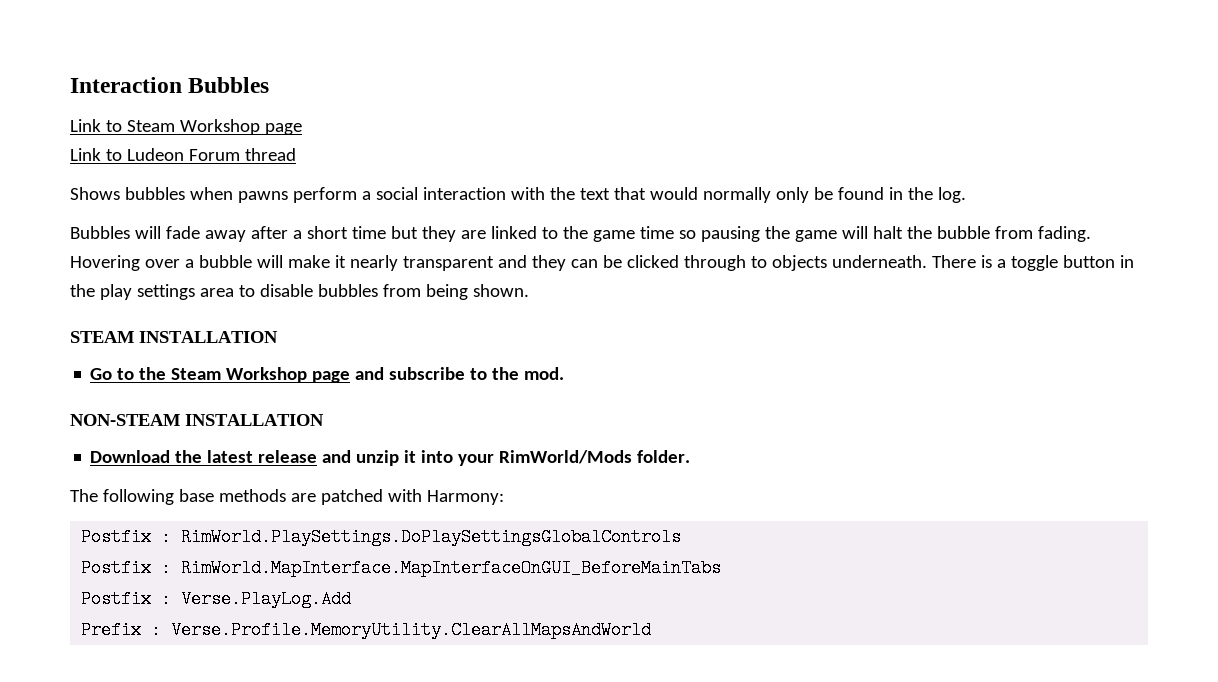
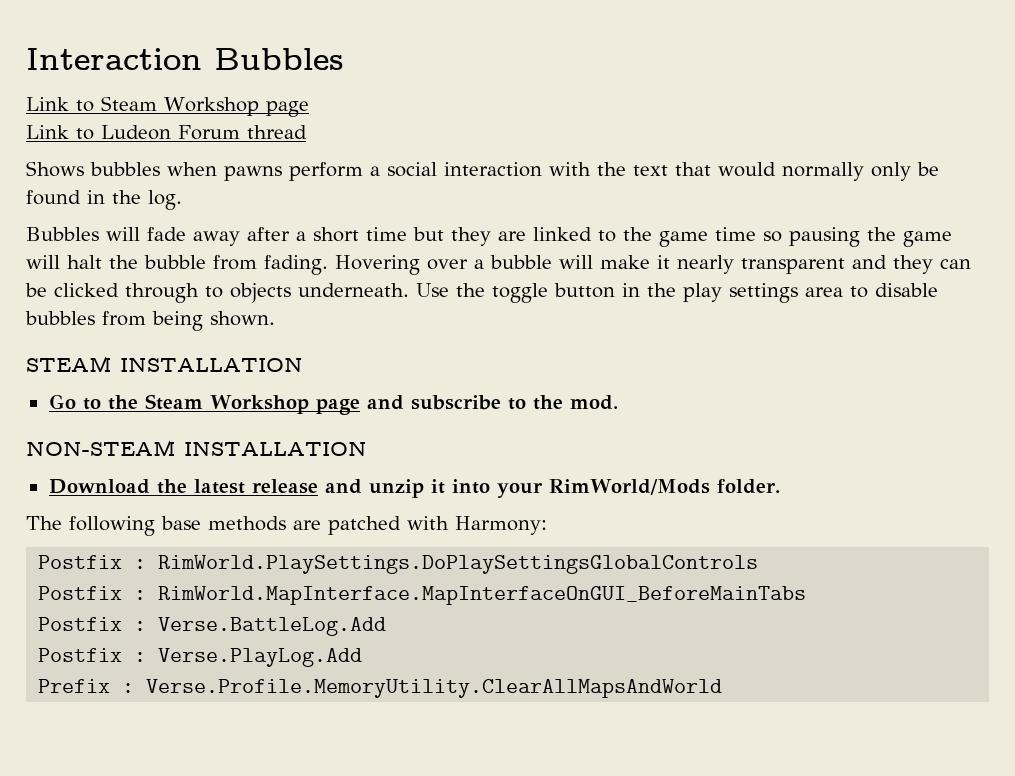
[931,255,1006,268] There is a -> [416,283,485,297] Use the
(722, 568) none -> [38,617,387,636] // Postfix : Verse.BattleLog.Add

